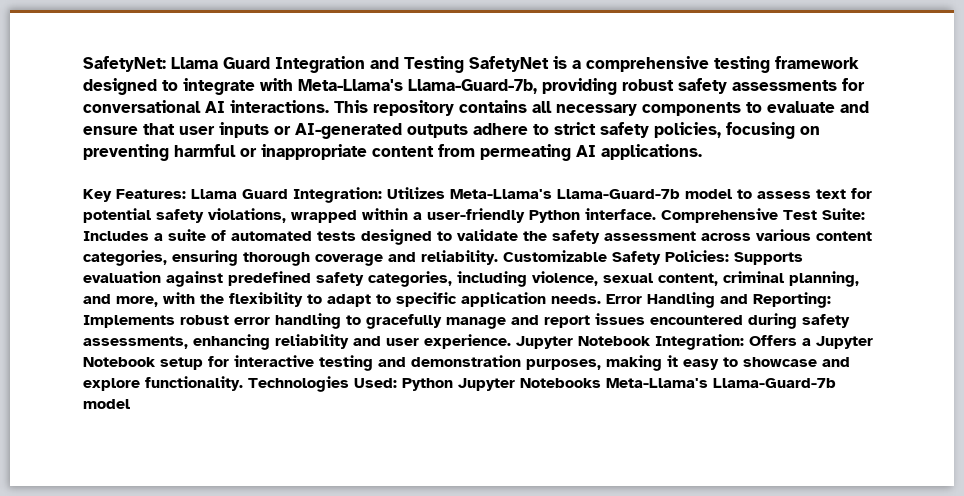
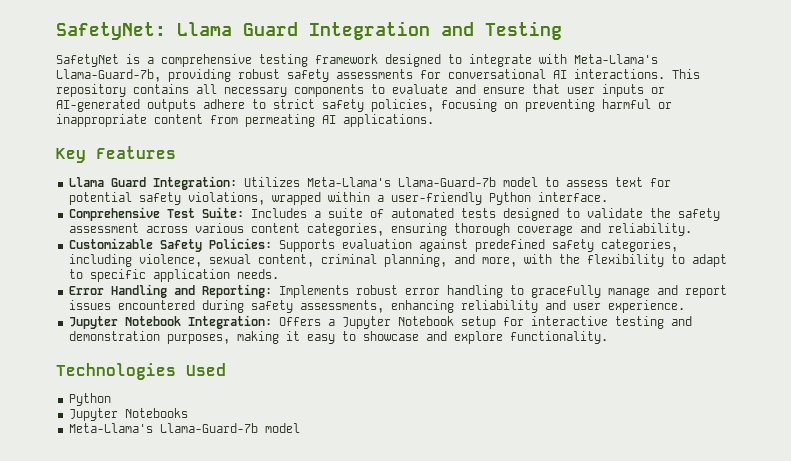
(464, 64) none -> (562, 30) //
[116,189,186,199] Features: -> [96,146,176,159] Features //
(656, 214) none -> (608, 197) //
(498, 257) none -> (692, 229) //
(601, 299) none -> (279, 274) //
(511, 341) none -> (685, 306) //
[248,376,453,392] Technologies Used: Python -> [56,363,226,380] [68,393,111,406] // Technologies Used // Python //
(601, 383) none -> (188, 413) //

